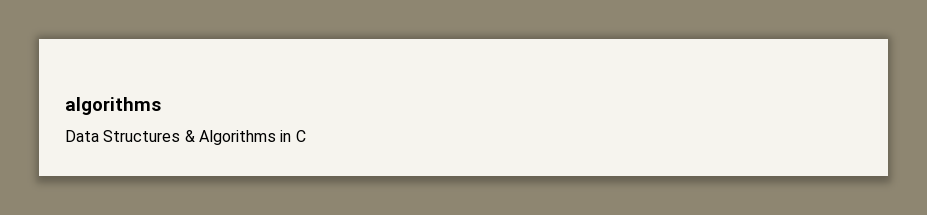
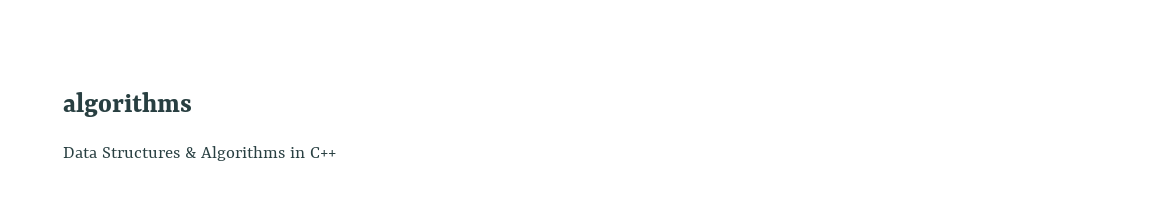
[295,130,306,142] C -> [309,147,336,158] C++

